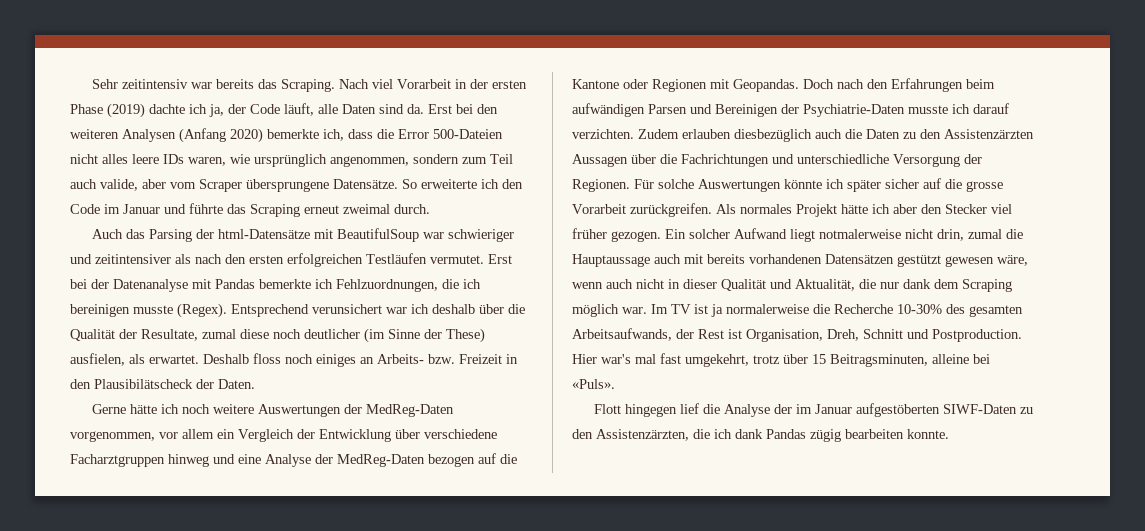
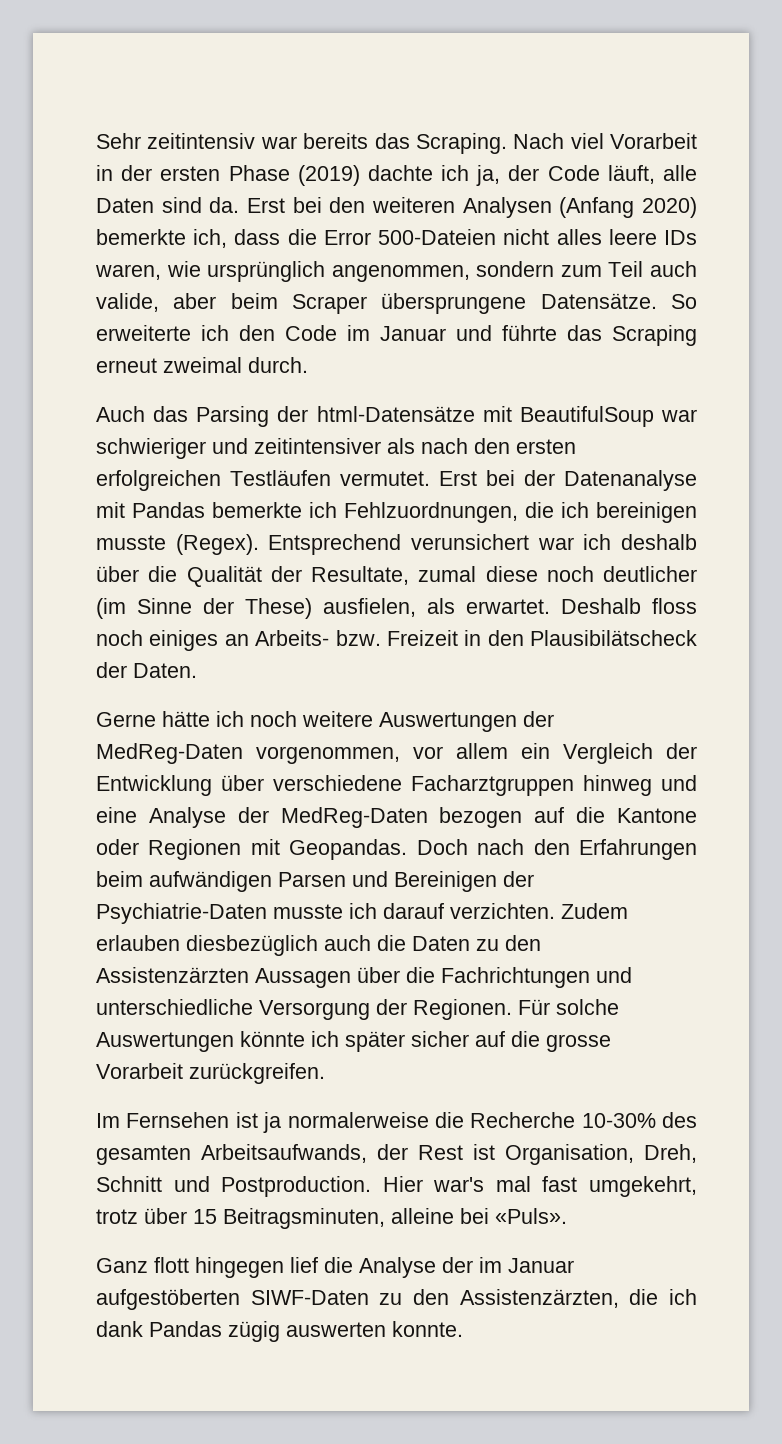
[170,182,196,189] vom -> [230,293,278,309] beim
[716,204,1012,217] [572,228,1023,242] [572,254,1028,267] [572,279,1012,292] [572,304,691,317] Als normales Projekt hätte ich aber den Stecker viel früher gezogen. Ein solcher Aufwand liegt notmalerweise nicht drin, zumal die Hauptaussage auch mit bereits vorhandenen Datensätzen gestützt gewesen wäre, wenn auch nicht in dieser Qualität und Aktualität, die nur dank dem Scraping möglich war. Im TV -> [96,1112,230,1128] // Im Fernsehen
[593,404,621,414] Flott -> [96,1257,189,1273] Ganz flott
[845,429,904,439] bearbeiten -> [286,1322,386,1337] auswerten

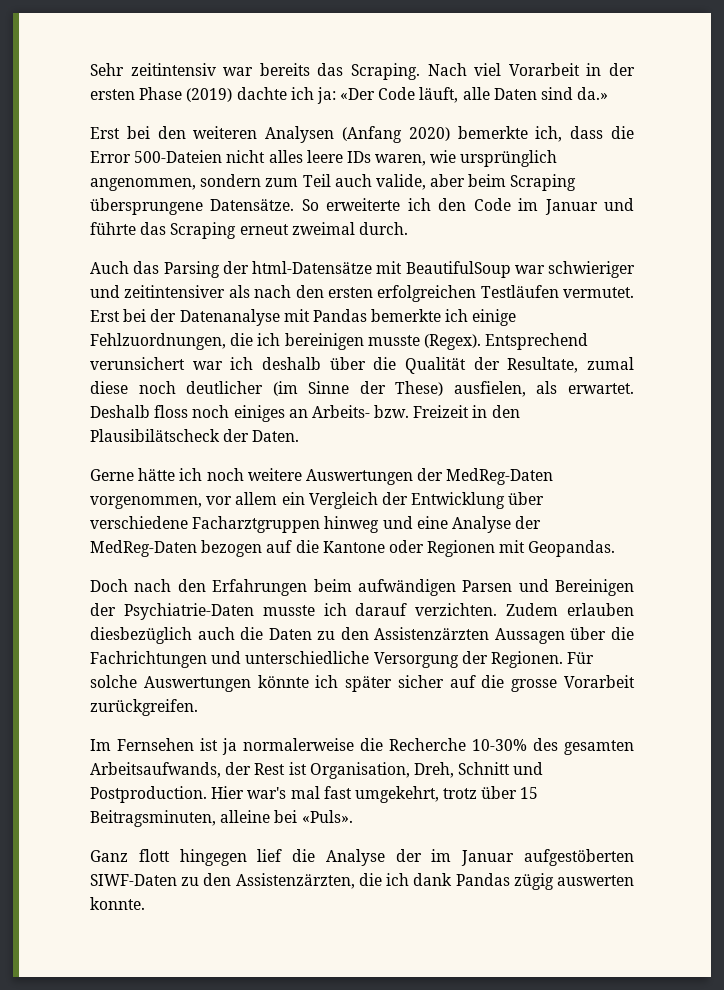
[476,165,540,186] ja, der -> [316,87,376,104] ja: «Der
[209,197,240,213] da. -> [577,87,609,100] da.» //
[292,294,367,314] Scraper -> [510,174,577,191] Scraping
(337, 510) none -> [472,309,517,326] einige
(408, 849) none -> (616, 548) //

